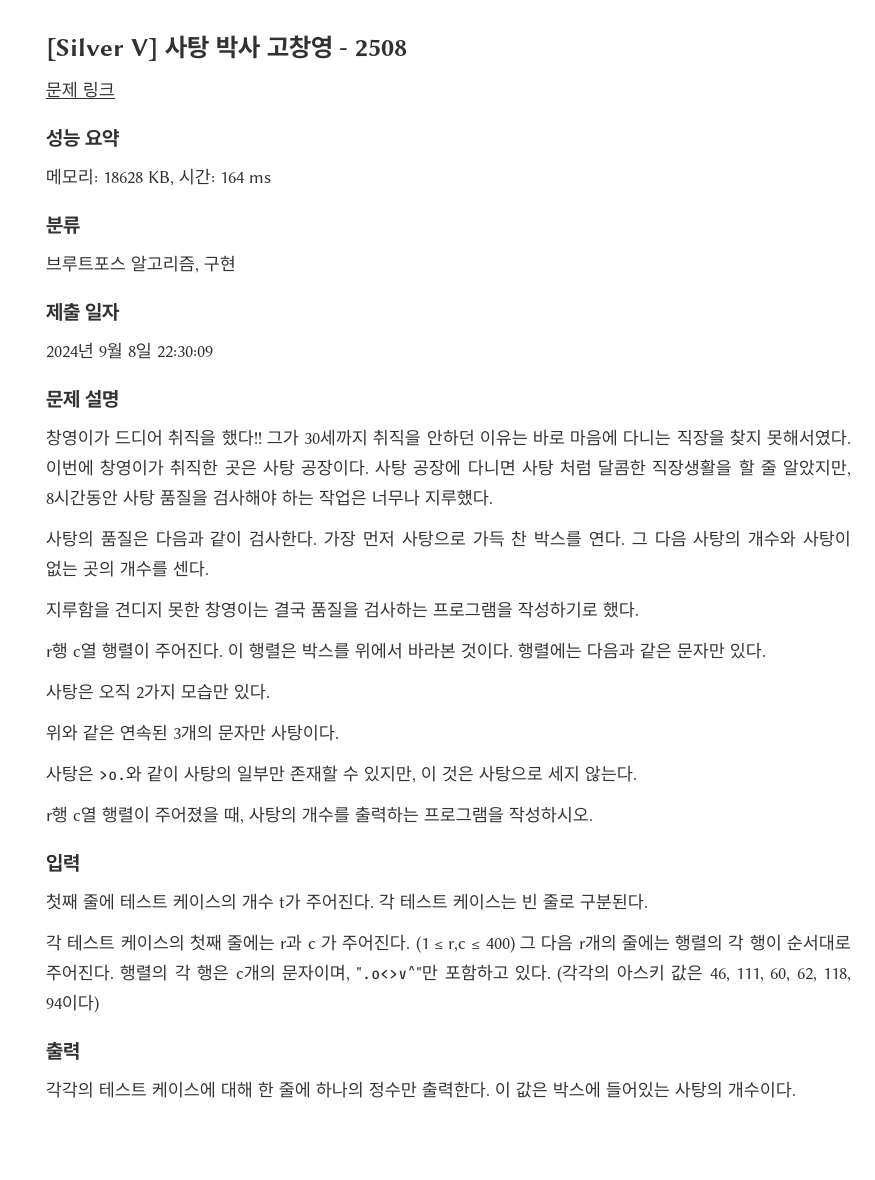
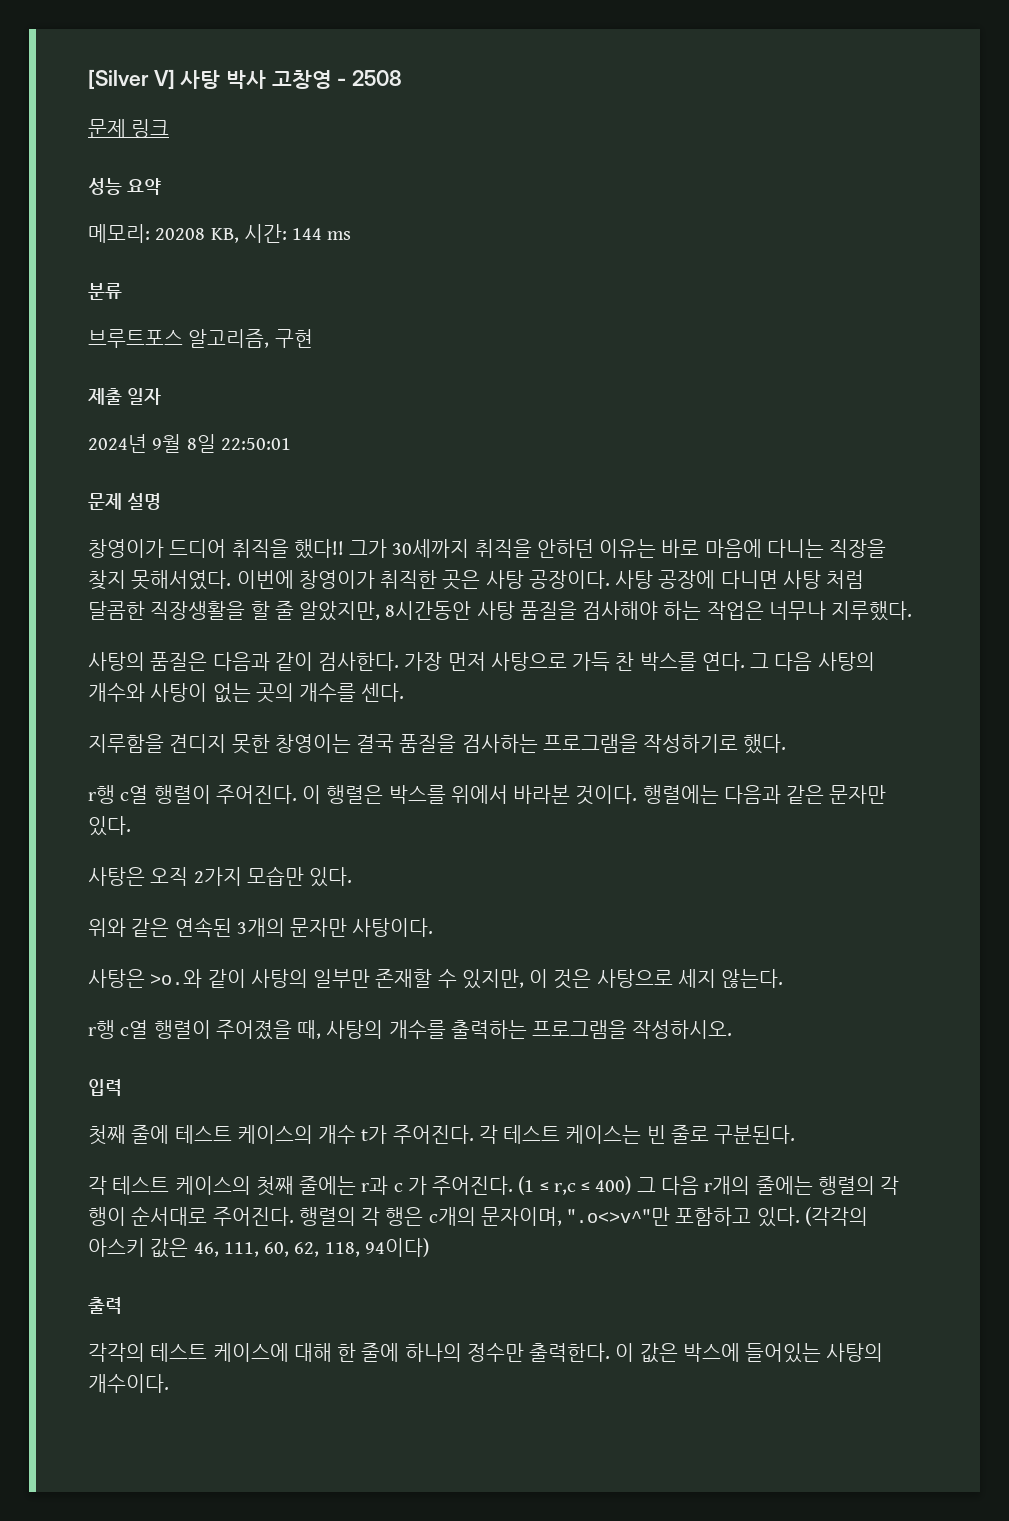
[103,172,143,184] 18628 -> [155,228,206,240] 20208
[220,172,244,183] 164 -> [292,228,323,240] 144
[157,346,213,358] 22:30:09 -> [220,438,291,450] 22:50:01

